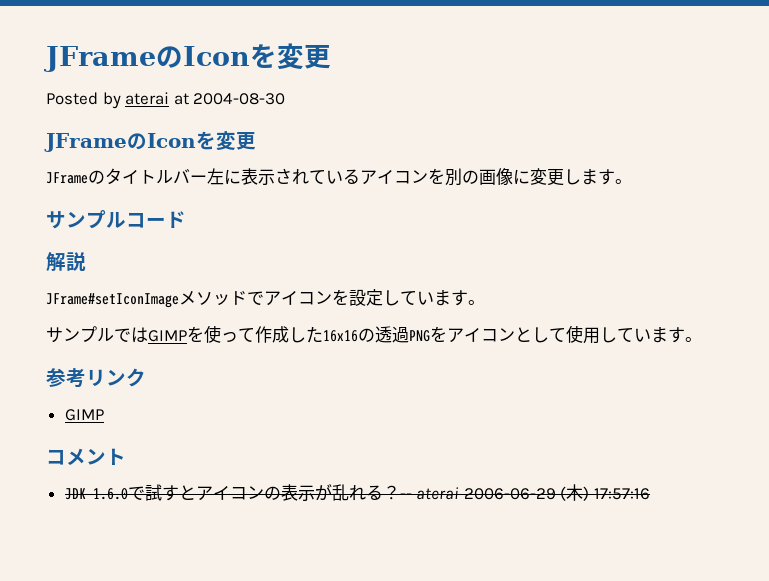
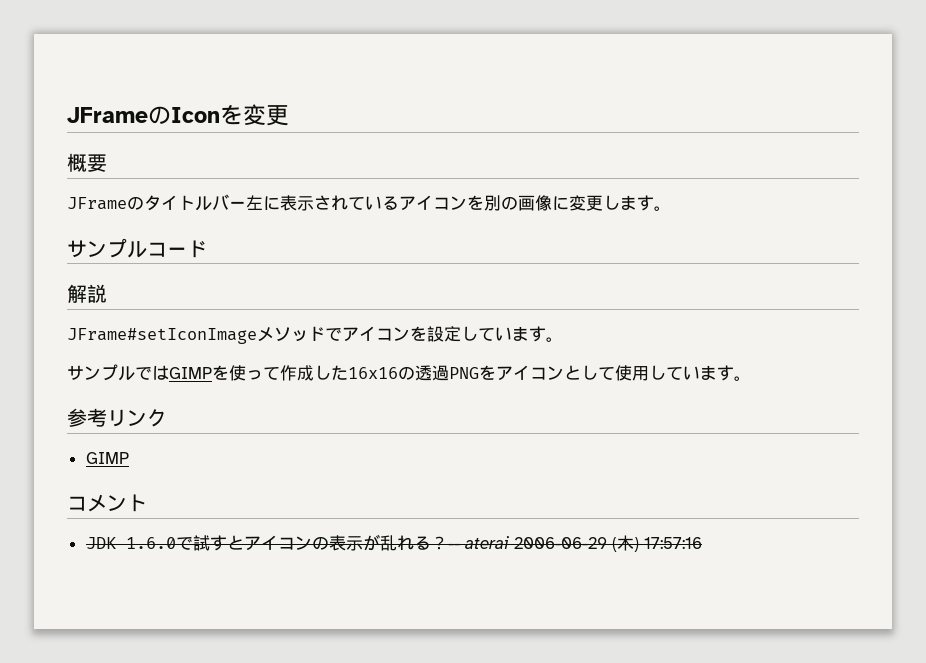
[44,43,331,72] [46,92,286,109] [44,131,256,152] JFrameのIconを変更 // Posted by aterai at 2004-08-30 // JFrameのIconを変更 -> [67,104,289,126] [67,153,107,172] JFrameのIconを変更 // 概要

